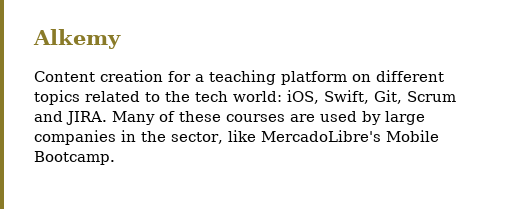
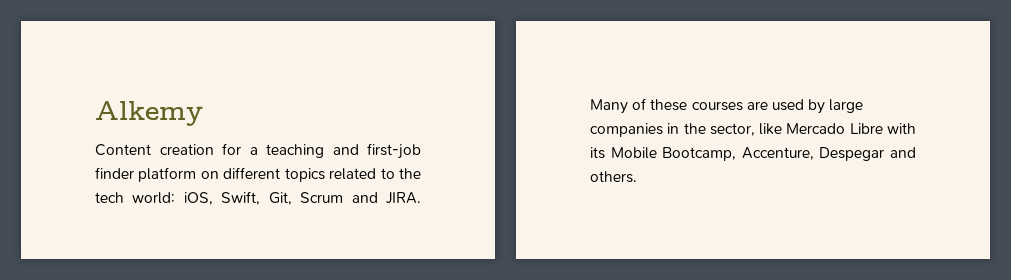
(276, 77) none -> [332,143,421,159] [95,167,134,179] and first-job finder
[260,130,439,142] [34,151,115,165] MercadoLibre's Mobile Bootcamp. -> [786,123,916,134] [590,147,916,161] [590,171,637,183] Mercado Libre with its Mobile Bootcamp, Accenture, Despegar and others.

